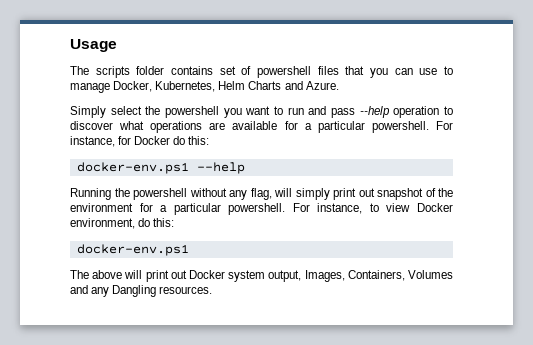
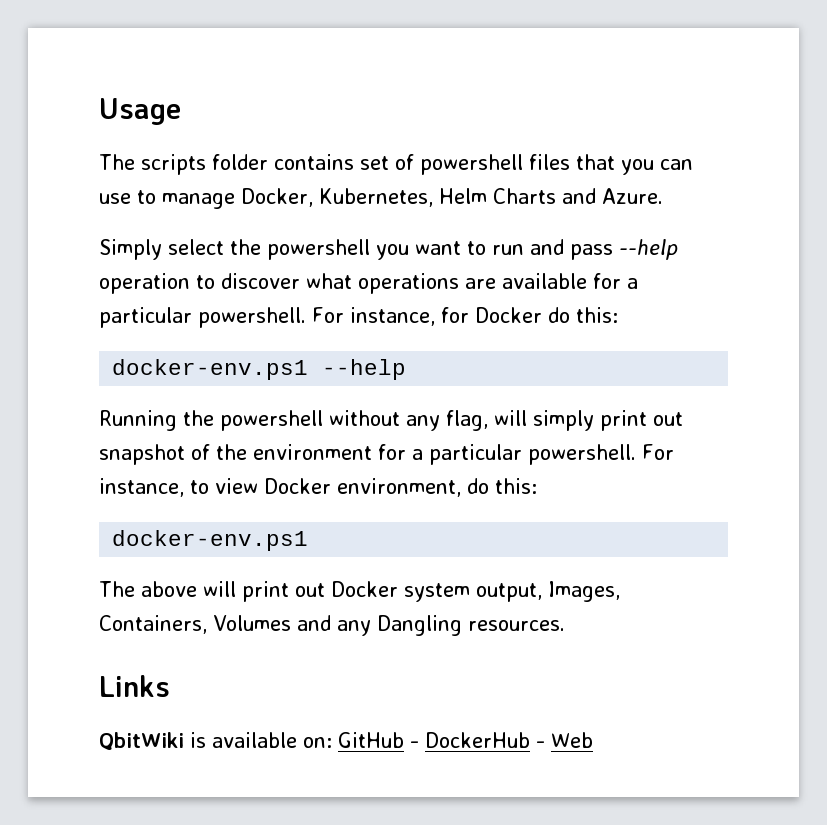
(213, 290) none -> [99,675,170,697] [99,732,593,751] // Links // QbitWiki is available on: GitHub - DockerHub - Web

